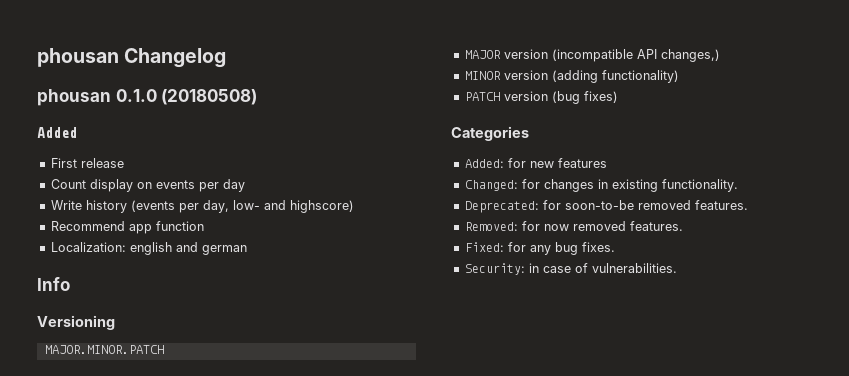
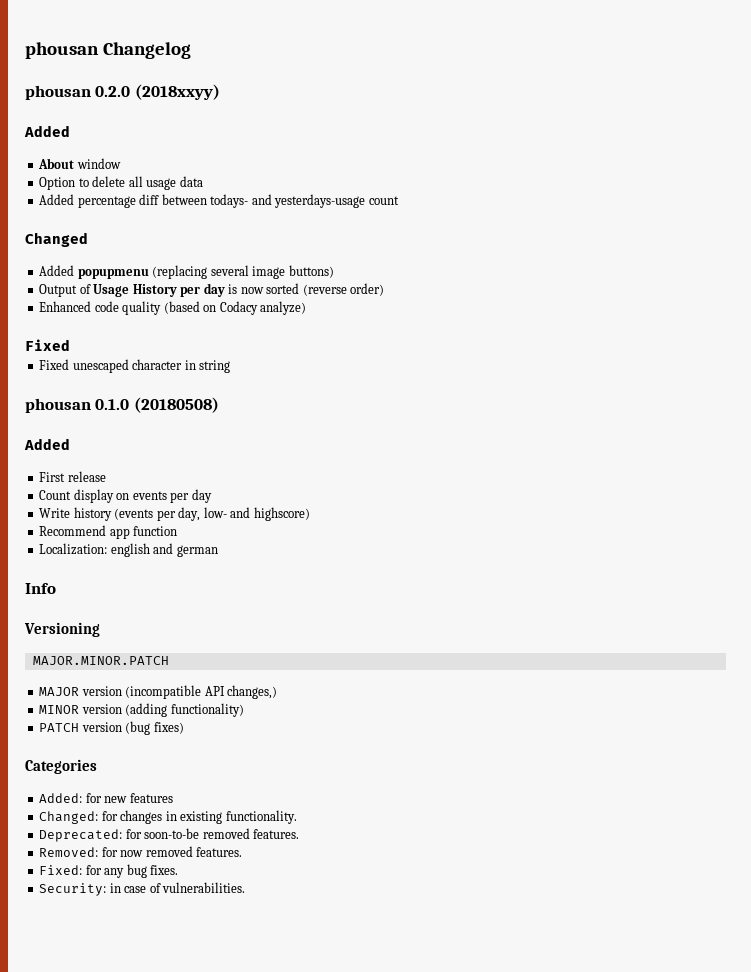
(227, 58) none -> [25,84,220,100] [24,125,70,137] [38,158,121,169] [39,176,203,190] [39,194,399,208] [25,232,88,247] [39,265,334,279] [39,283,385,297] [39,301,307,315] [25,339,70,351] [39,359,231,373] // phousan 0.2.0 (2018xxyy) // Added // About window // Option to delete all usage data // Added percentage diff between todays- and yesterdays-usage count // Changed // Added popupmenu (replacing several image buttons) // Output of Usage History per day is now sorted (reverse order) // Enhanced code quality (based on Codacy analyze) // Fixed // Fixed unescaped character in string

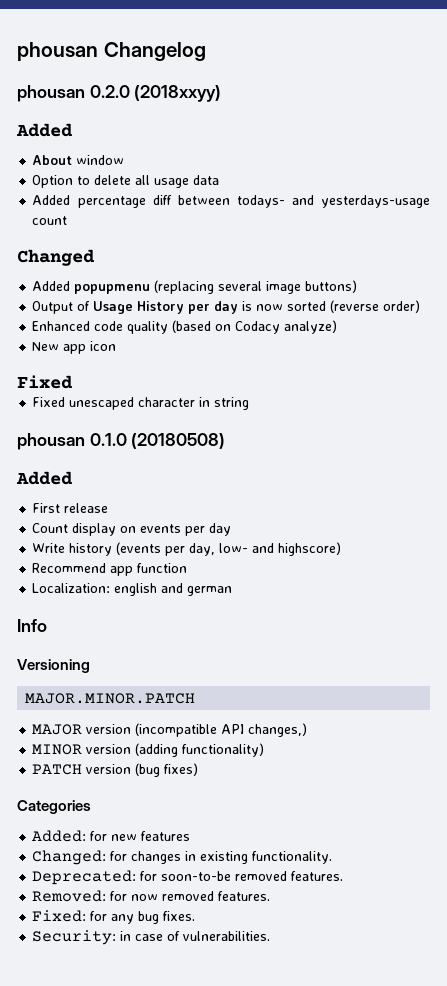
(307, 308) none -> [32,341,117,354] // New app icon

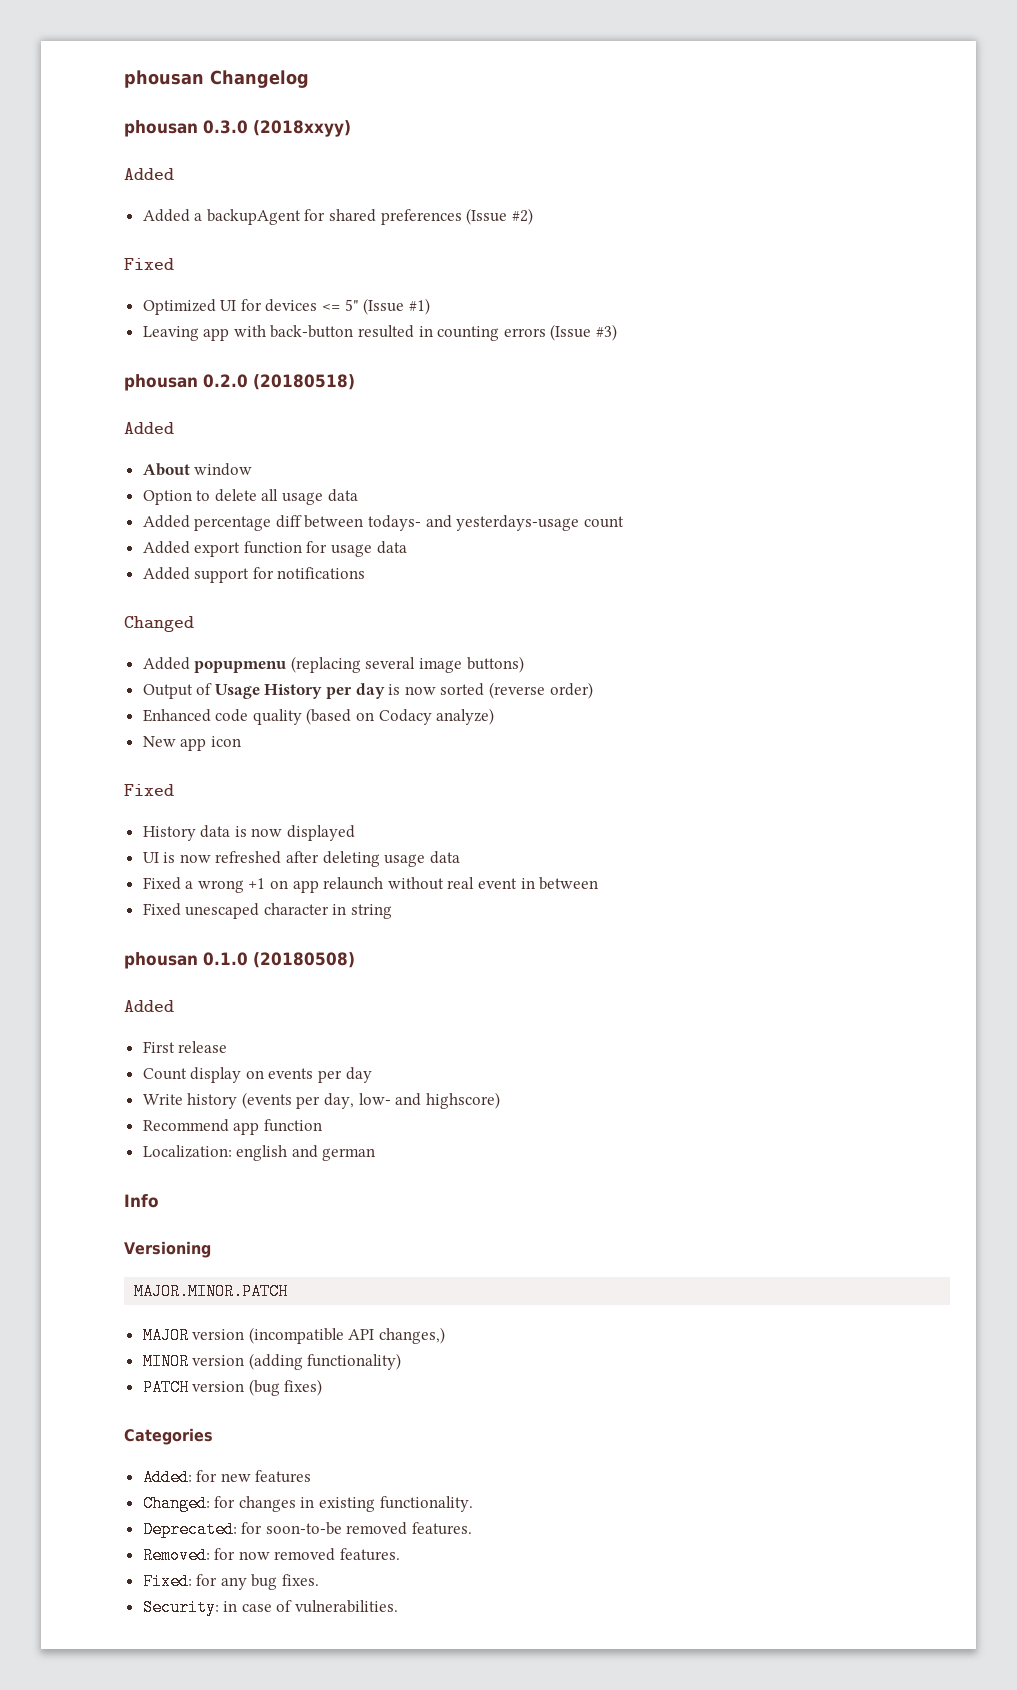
(206, 51) none -> [124,120,351,137] [124,168,174,180] [142,208,533,225] [124,258,174,270] [142,298,430,315] [142,324,618,341] // phousan 0.3.0 (2018xxyy) // Added // Added a backupAgent for shared preferences (Issue #2) // Fixed // Optimized UI for devices <= 5" (Issue #1) // Leaving app with back-button resulted in counting errors (Issue #3)
[134,85,222,102] (2018xxyy) -> [253,374,355,390] (20180518)
(68, 220) none -> [142,541,407,557] [142,567,366,583] // Added export function for usage data // Added support for notifications
(73, 382) none -> [142,825,356,841] [142,851,460,867] [142,877,599,893] // History data is now displayed // UI is now refreshed after deleting usage data // Fixed a wrong +1 on app relaunch without real event in between

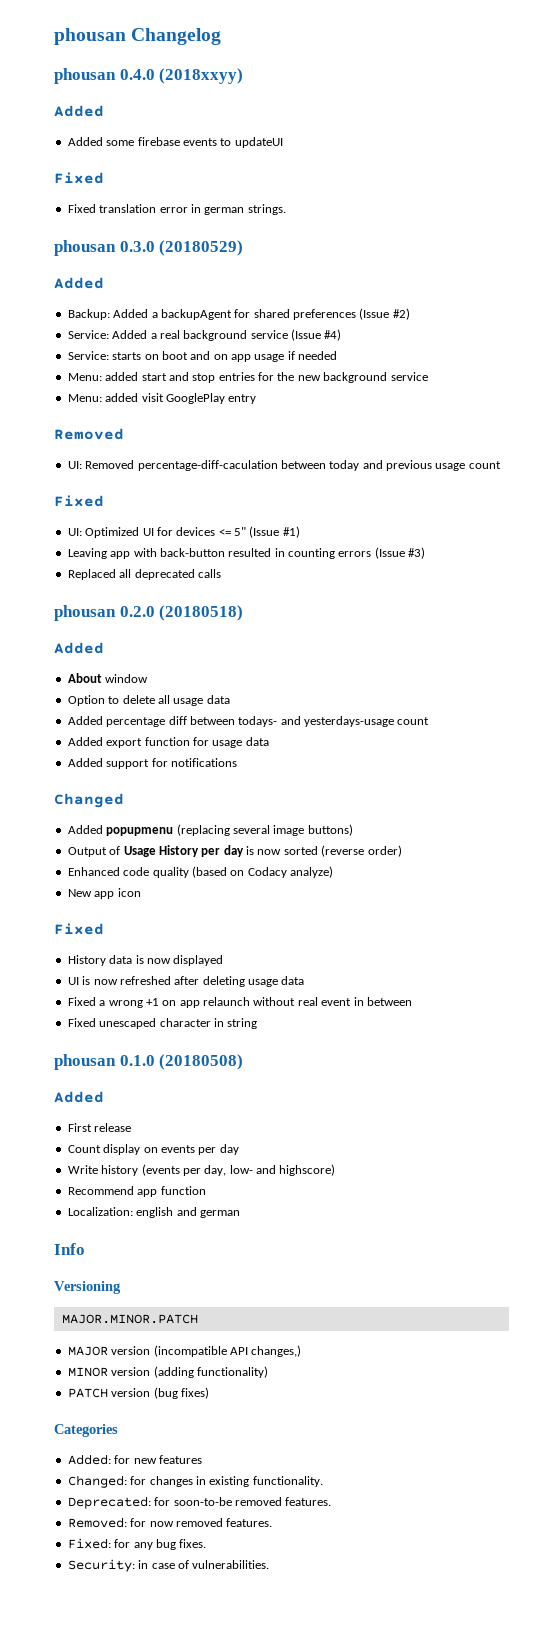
[203,120,248,134] 0.3.0 -> [119,69,155,80] 0.4.0
(190, 215) none -> [106,137,283,148] [54,172,104,184] [67,204,286,215] [54,240,244,256] [54,277,104,289] [67,309,149,320] some firebase events to updateUI // Fixed // Fixed translation error in german strings. // phousan 0.3.0 (20180529) // Added // Backup: Added
[124,258,174,270] // Fixed // -> [67,329,342,341] [67,351,338,362] [67,372,428,383] [67,393,257,404] [54,428,124,440] [67,460,501,471] [54,495,104,507] [67,528,82,536] // Service: Added a real background service (Issue #4) // Service: starts on boot and on app usage if needed // Menu: added start and stop entries for the new background service // Menu: added visit GooglePlay entry // Removed // UI: Removed percentage-diff-caculation between today and previous usage count // Fixed // UI:
(618, 332) none -> [67,569,221,580] // Replaced all deprecated calls

